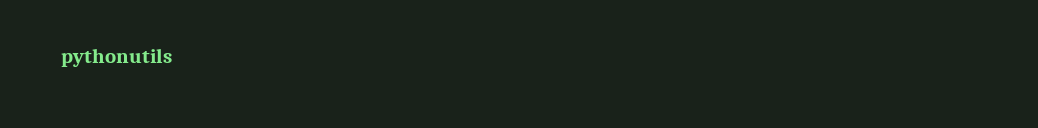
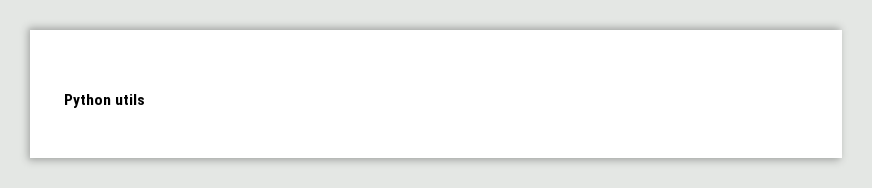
[61,48,172,67] pythonutils -> [64,94,146,108] Python utils

